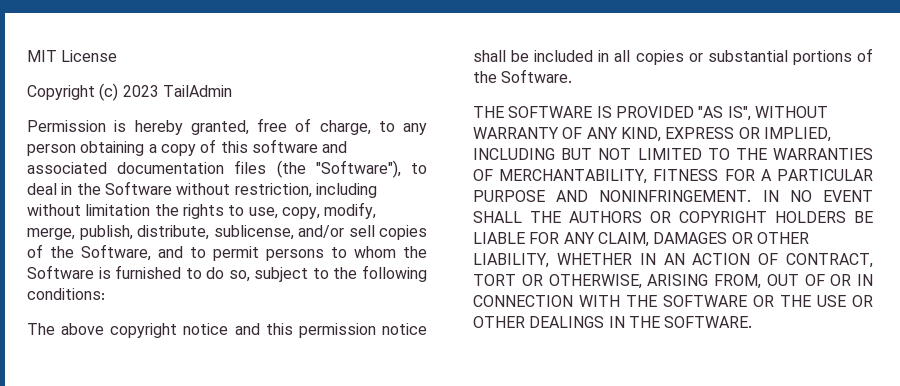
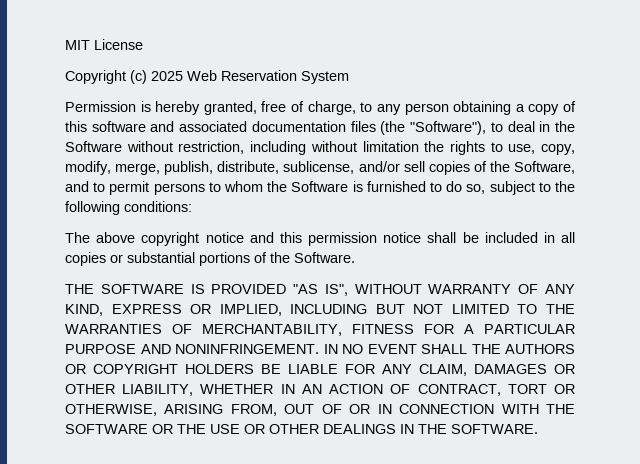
[122,85,232,97] 2023 TailAdmin -> [151,70,349,84] 2025 Web Reservation System

